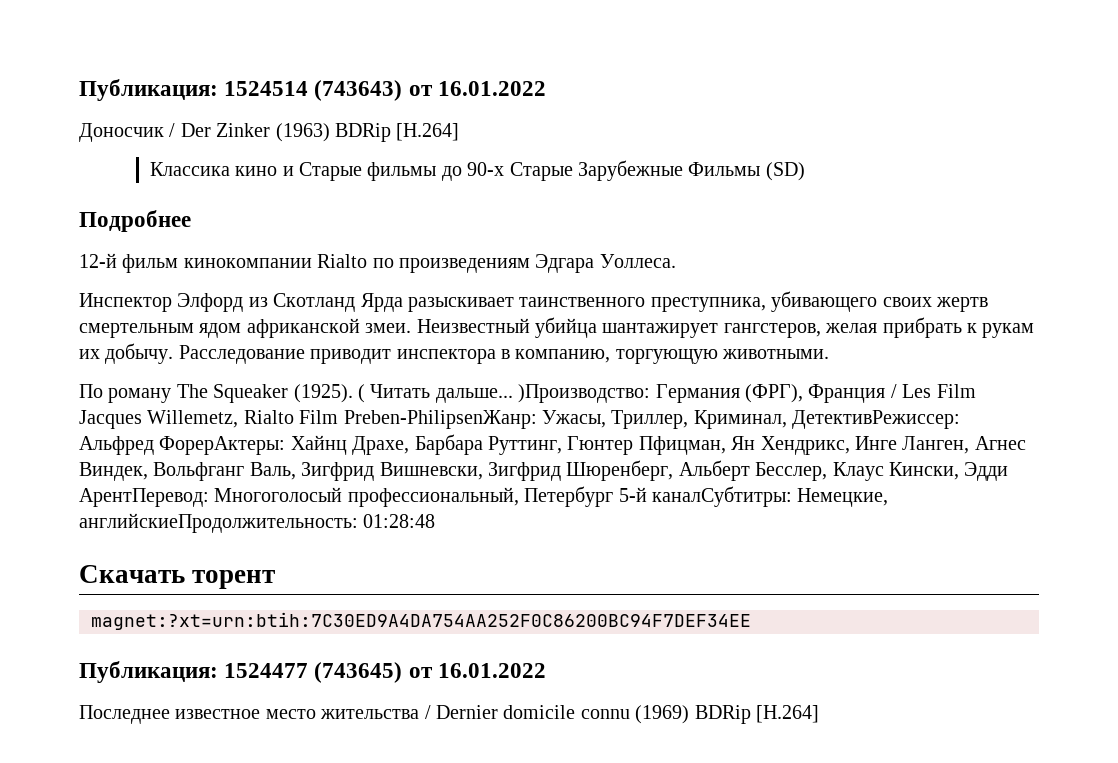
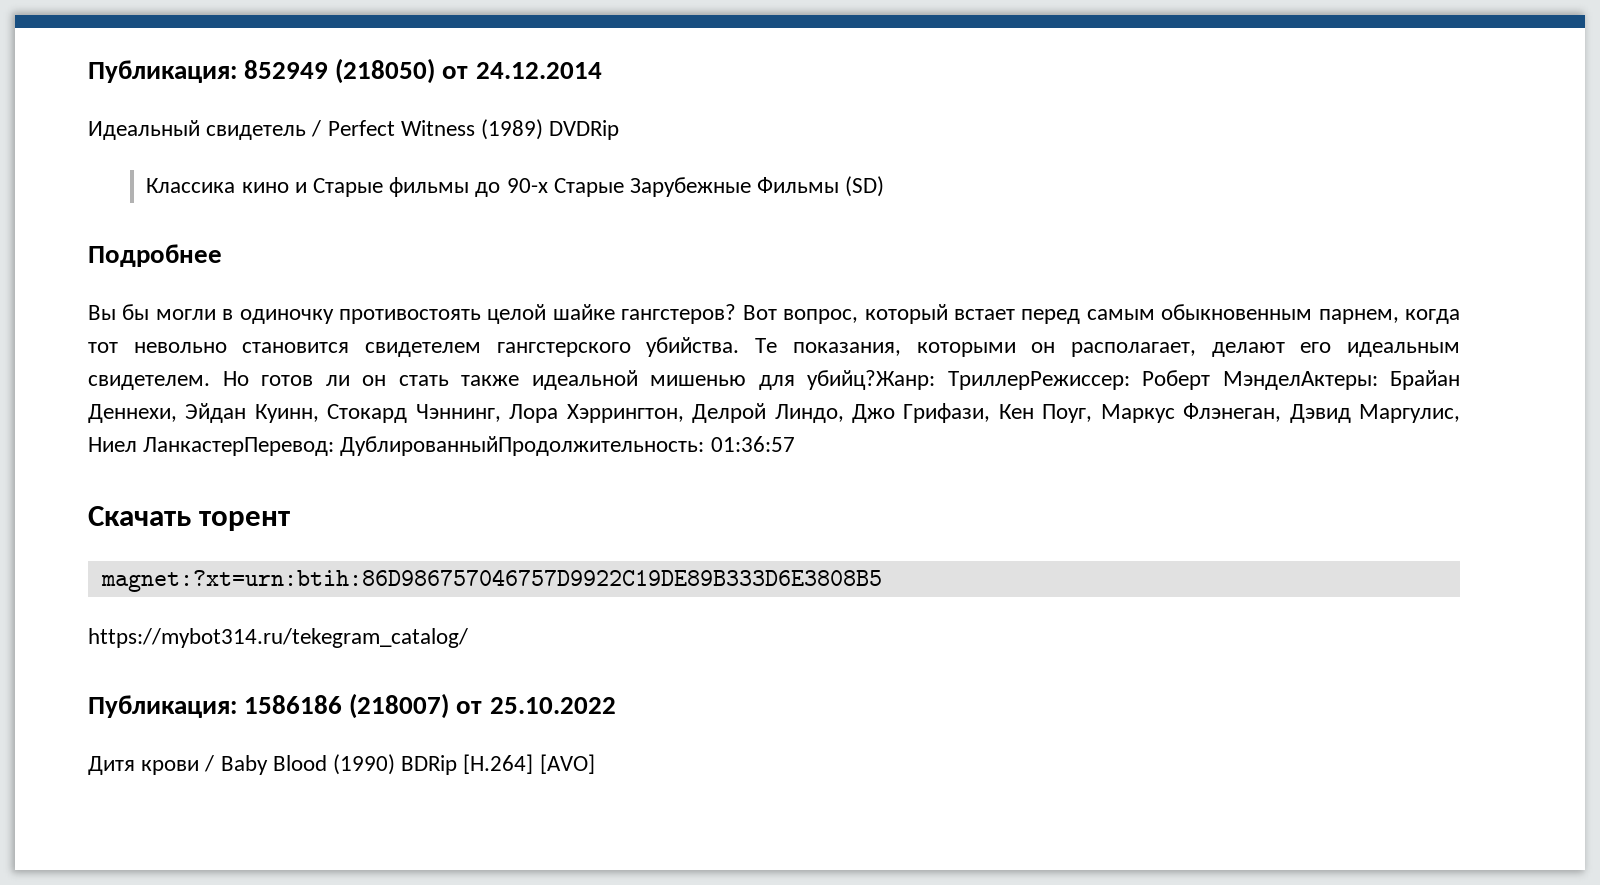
[79,79,546,101] [79,123,460,142] Публикация: 1524514 (743643) от 16.01.2022 // Доносчик / Der Zinker (1963) BDRip [H.264] -> [88,58,602,84] [88,119,620,140] Публикация: 852949 (218050) от 24.12.2014 // Идеальный свидетель / Perfect Witness (1989) DVDRip
[79,253,676,273] [79,291,988,312] [79,317,1035,338] [79,343,830,364] [79,384,976,403] [79,410,961,429] [79,434,1026,455] [79,460,1009,481] [79,486,889,507] [79,513,436,533] 12-й фильм кинокомпании Rialto по произведениям Эдгара Уоллеса. // Инспектор Элфорд из Скотланд Ярда разыскивает таинственного преступника, убивающего своих жертв смертельным ядом африканской змеи. Неизвестный убийца шантажирует гангстеров, желая прибрать к рукам их добычу. Расследование приводит инспектора в компанию, торгующую животными. // По роману The Squeaker (1925). ( Читать дальше... )Производство: Германия (ФРГ), Франция / Les Film Jacques Willemetz, Rialto Film Preben-PhilipsenЖанр: Ужасы, Триллер, Криминал, ДетективРежиссер: Альфред ФорерАктеры: Хайнц Драхе, Барбара Руттинг, Гюнтер Пфицман, Ян Хендрикс, Инге Ланген, Агнес Виндек, Вольфганг Валь, Зигфрид Вишневски, Зигфрид Шюренберг, Альберт Бесслер, Клаус Кински, Эдди АрентПеревод: Многоголосый профессиональный, Петербург 5-й каналСубтитры: Немецкие, английскиеПродолжительность: 01:28:48 -> [88,304,1460,324] [88,337,1460,357] [88,370,1460,390] [88,403,1460,423] [88,436,795,456] Вы бы могли в одиночку противостоять целой шайке гангстеров? Вот вопрос, который встает перед самым обыкновенным парнем, когда тот невольно становится свидетелем гангстерского убийства. Те показания, которыми он располагает, делают его идеальным свидетелем. Но готов ли он стать также идеальной мишенью для убийц?Жанр: ТриллерРежиссер: Роберт МэнделАктеры: Брайан Деннехи, Эйдан Куинн, Стокард Чэннинг, Лора Хэррингтон, Делрой Линдо, Джо Грифази, Кен Поуг, Маркус Флэнеган, Дэвид Маргулис, Ниел ЛанкастерПеревод: ДублированныйПродолжительность: 01:36:57
[91,612,751,630] [79,661,546,683] [79,705,819,724] magnet:?xt=urn:btih:7C30ED9A4DA754AA252F0C86200BC94F7DEF34EE // Публикация: 1524477 (743645) от 16.01.2022 // Последнее известное место жительства / Dernier domicile connu (1969) BDRip [H.264] -> [100,569,882,592] [88,628,468,648] [88,693,616,719] [88,754,595,775] magnet:?xt=urn:btih:86D986757046757D9922C19DE89B333D6E3808B5 // https://mybot314.ru/tekegram_catalog/ // Публикация: 1586186 (218007) от 25.10.2022 // Дитя крови / Baby Blood (1990) BDRip [H.264] [AVO]

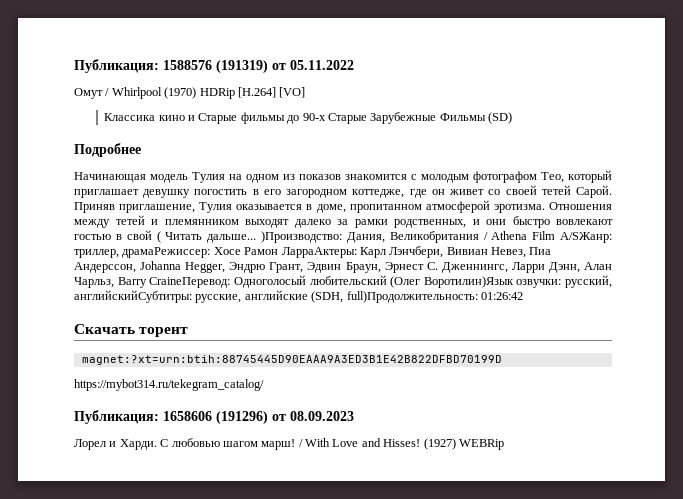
[88,58,602,84] [88,119,620,140] Публикация: 852949 (218050) от 24.12.2014 // Идеальный свидетель / Perfect Witness (1989) DVDRip -> [74,59,354,73] [74,87,306,99] Публикация: 1588576 (191319) от 05.11.2022 // Омут / Whirlpool (1970) HDRip [H.264] [VO]
[88,304,1460,324] [88,337,1460,357] [88,370,1460,390] [88,403,1460,423] [88,436,795,456] Вы бы могли в одиночку противостоять целой шайке гангстеров? Вот вопрос, который встает перед самым обыкновенным парнем, когда тот невольно становится свидетелем гангстерского убийства. Те показания, которыми он располагает, делают его идеальным свидетелем. Но готов ли он стать также идеальной мишенью для убийц?Жанр: ТриллерРежиссер: Роберт МэнделАктеры: Брайан Деннехи, Эйдан Куинн, Стокард Чэннинг, Лора Хэррингтон, Делрой Линдо, Джо Грифази, Кен Поуг, Маркус Флэнеган, Дэвид Маргулис, Ниел ЛанкастерПеревод: ДублированныйПродолжительность: 01:36:57 -> [74,170,612,183] [74,185,612,198] [74,200,612,213] [74,215,613,228] [74,230,612,243] [74,246,552,258] [74,261,612,273] [74,275,612,288] [74,290,523,303] Начинающая модель Тулия на одном из показов знакомится с молодым фотографом Тео, который приглашает девушку погостить в его загородном коттедже, где он живет со своей тетей Сарой. Приняв приглашение, Тулия оказывается в доме, пропитанном атмосферой эротизма. Отношения между тетей и племянником выходят далеко за рамки родственных, и они быстро вовлекают гостью в свой ( Читать дальше... )Производство: Дания, Великобритания / Athena Film A/SЖанр: триллер, драмаРежиссер: Хосе Рамон ЛарраАктеры: Карл Лэнчбери, Вивиан Невез, Пиа Андерссон, Johanna Hegger, Эндрю Грант, Эдвин Браун, Эрнест С. Дженнингс, Ларри Дэнн, Алан Чарльз, Barry CraineПеревод: Одноголосый любительский (Олег Воротилин)Язык озвучки: русский, английскийСубтитры: русские, английские (SDH, full)Продолжительность: 01:26:42
[100,569,882,592] magnet:?xt=urn:btih:86D986757046757D9922C19DE89B333D6E3808B5 -> [81,355,502,365] magnet:?xt=urn:btih:88745445D90EAAA9A3ED3B1E42B822DFBD70199D
[244,693,616,719] [88,754,595,775] 1586186 (218007) от 25.10.2022 // Дитя крови / Baby Blood (1990) BDRip [H.264] [AVO] -> [163,411,354,424] [74,438,504,450] 1658606 (191296) от 08.09.2023 // Лорел и Харди. С любовью шагом марш! / With Love and Hisses! (1927) WEBRip

